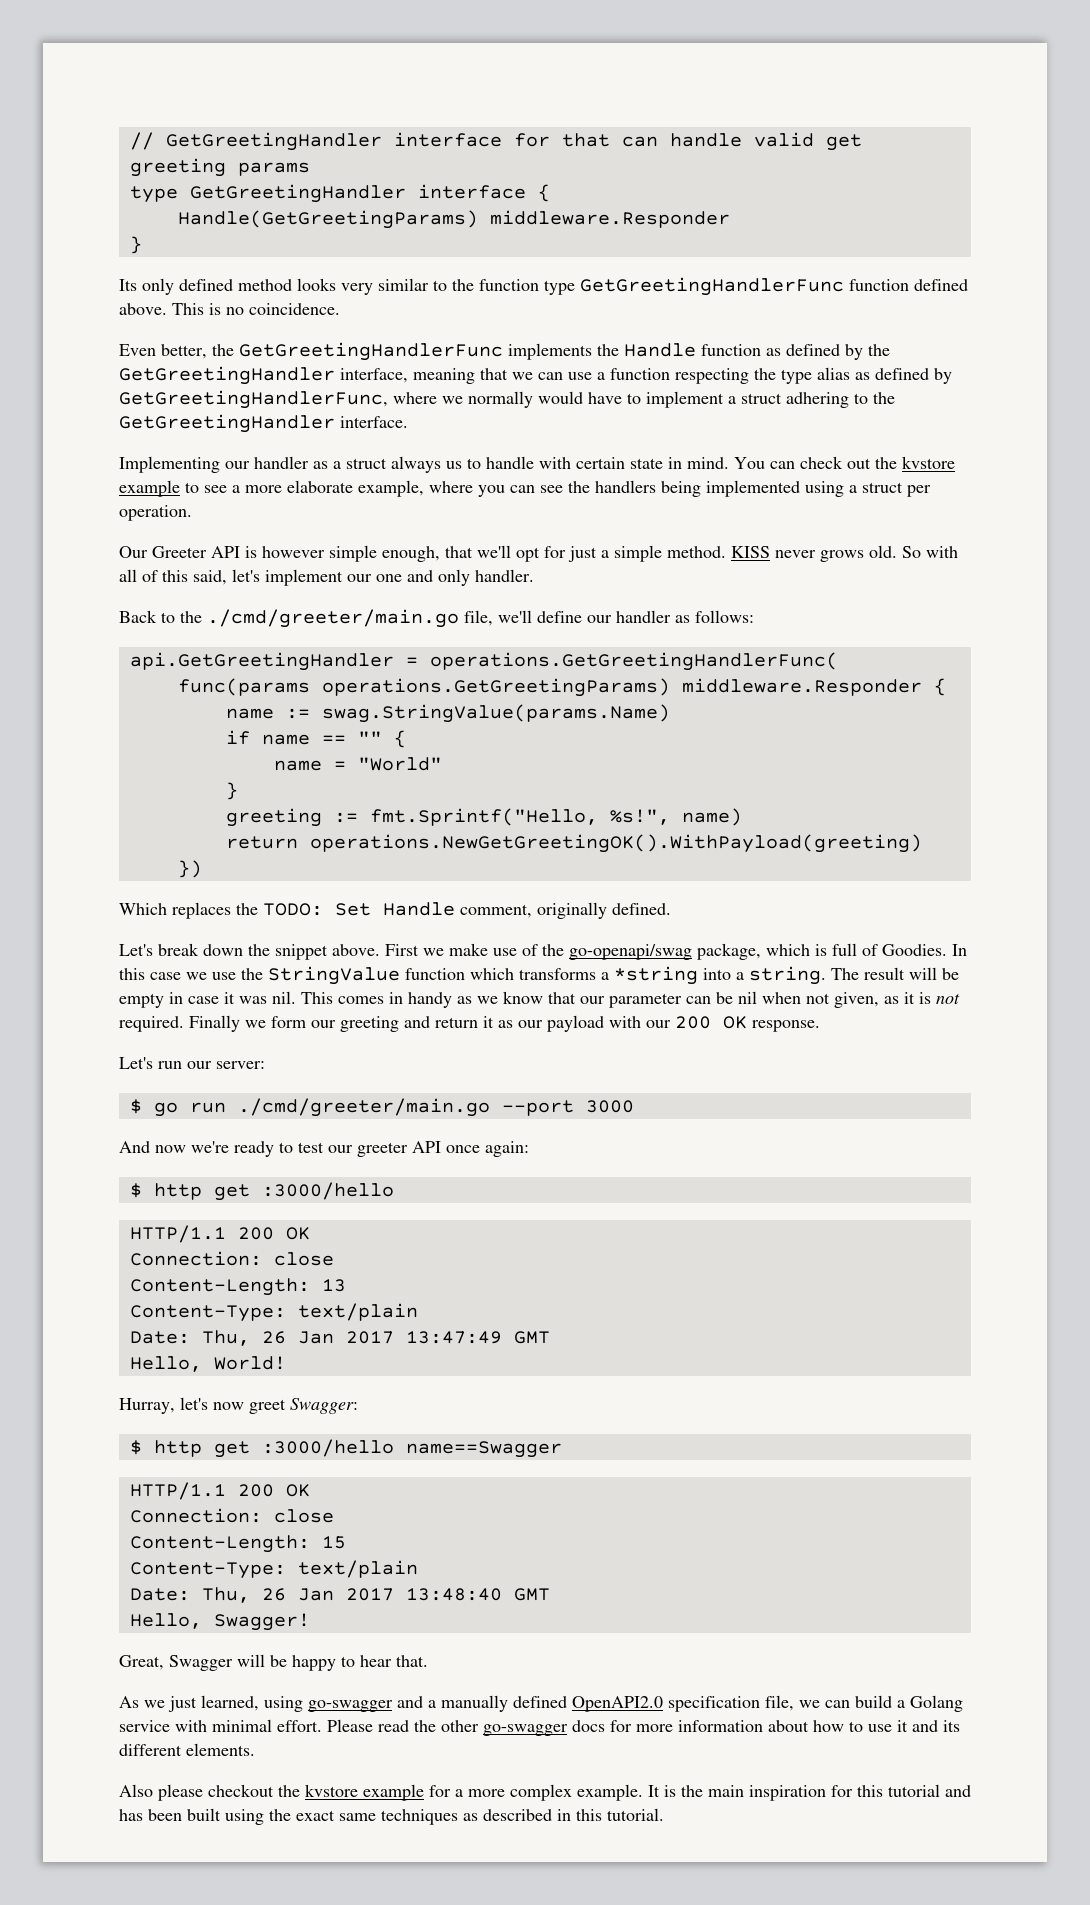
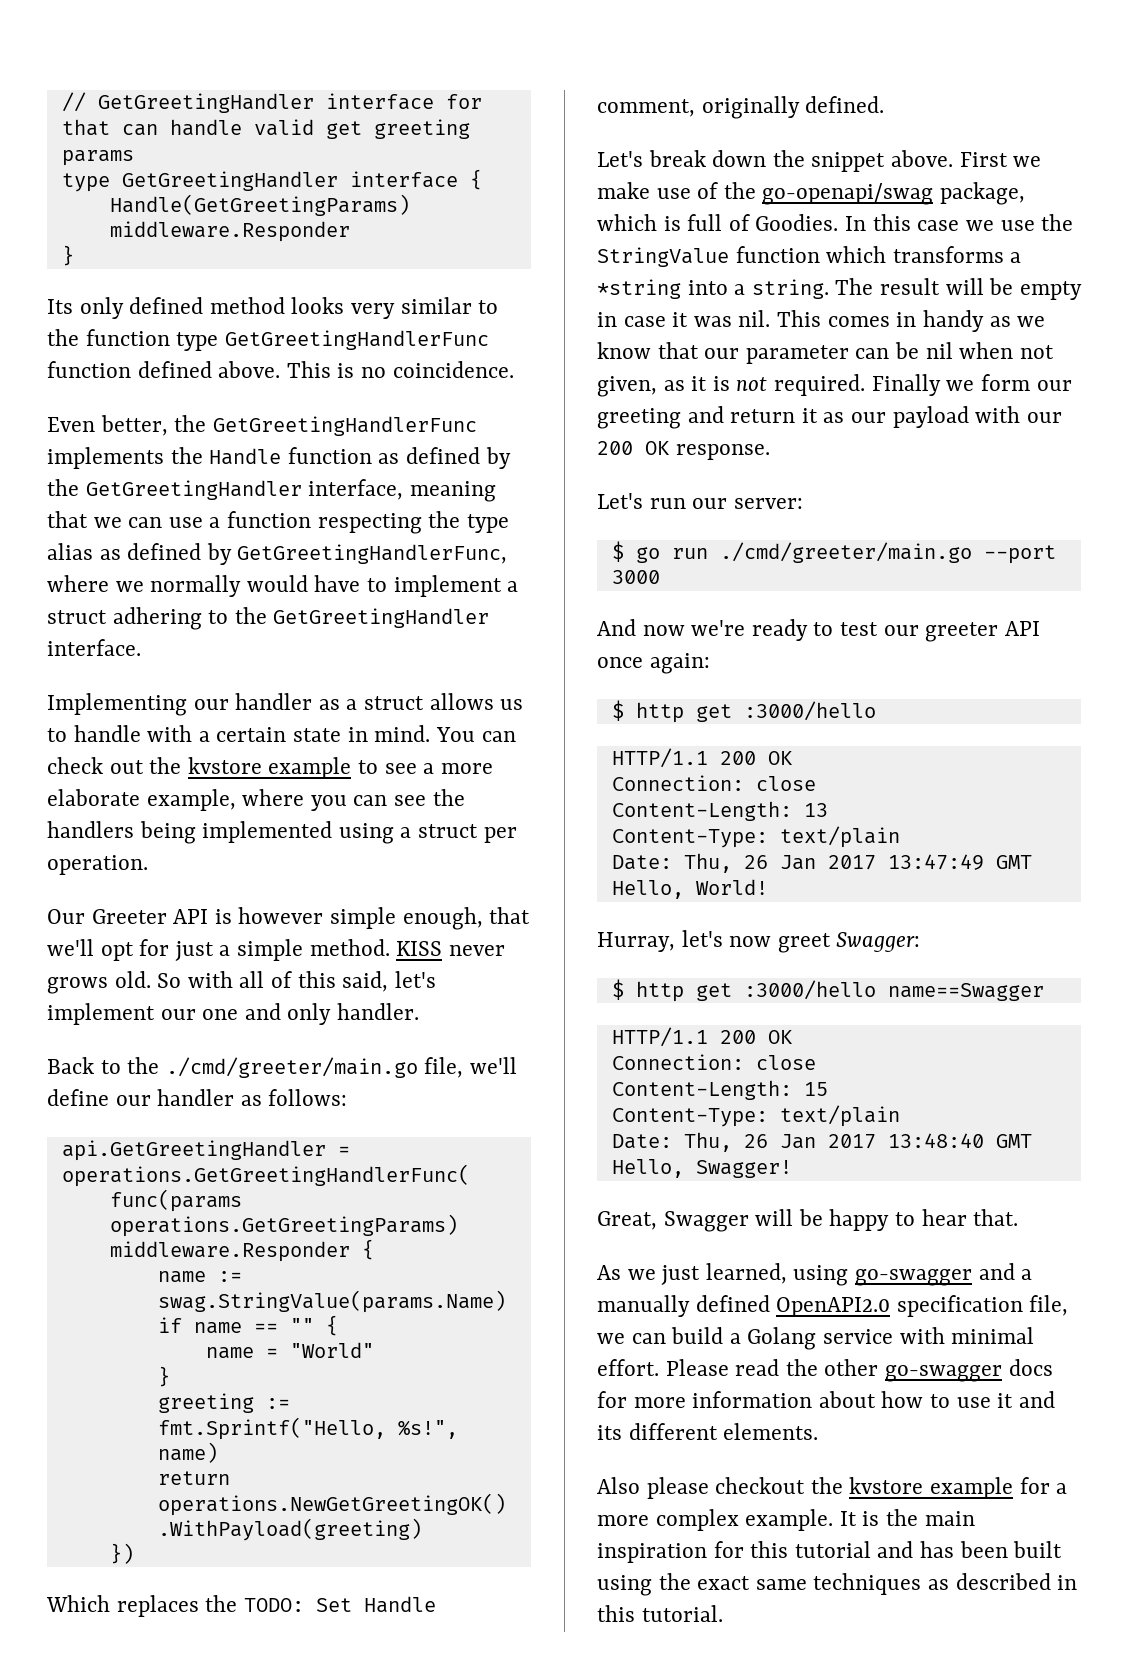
[391,456,441,473] always -> [429,693,494,710] allows
(571, 463) none -> [198,731,210,742] a

